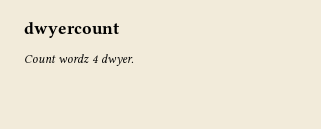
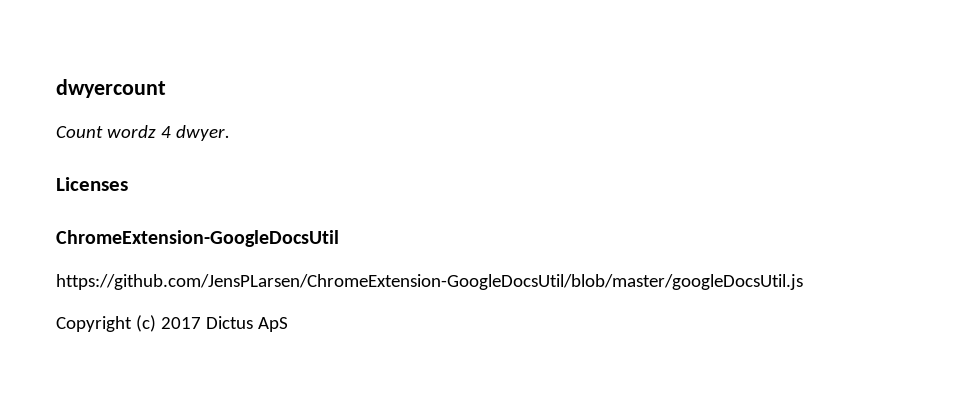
(135, 60) none -> [56,177,128,191] [56,230,339,247] [56,274,803,290] [56,315,288,332] // Licenses // ChromeExtension-GoogleDocsUtil // https://github.com/JensPLarsen/ChromeExtension-GoogleDocsUtil/blob/master/googleDocsUtil.js // Copyright (c) 2017 Dictus ApS

